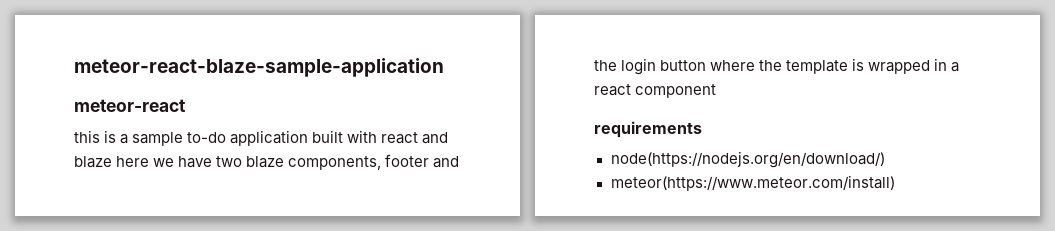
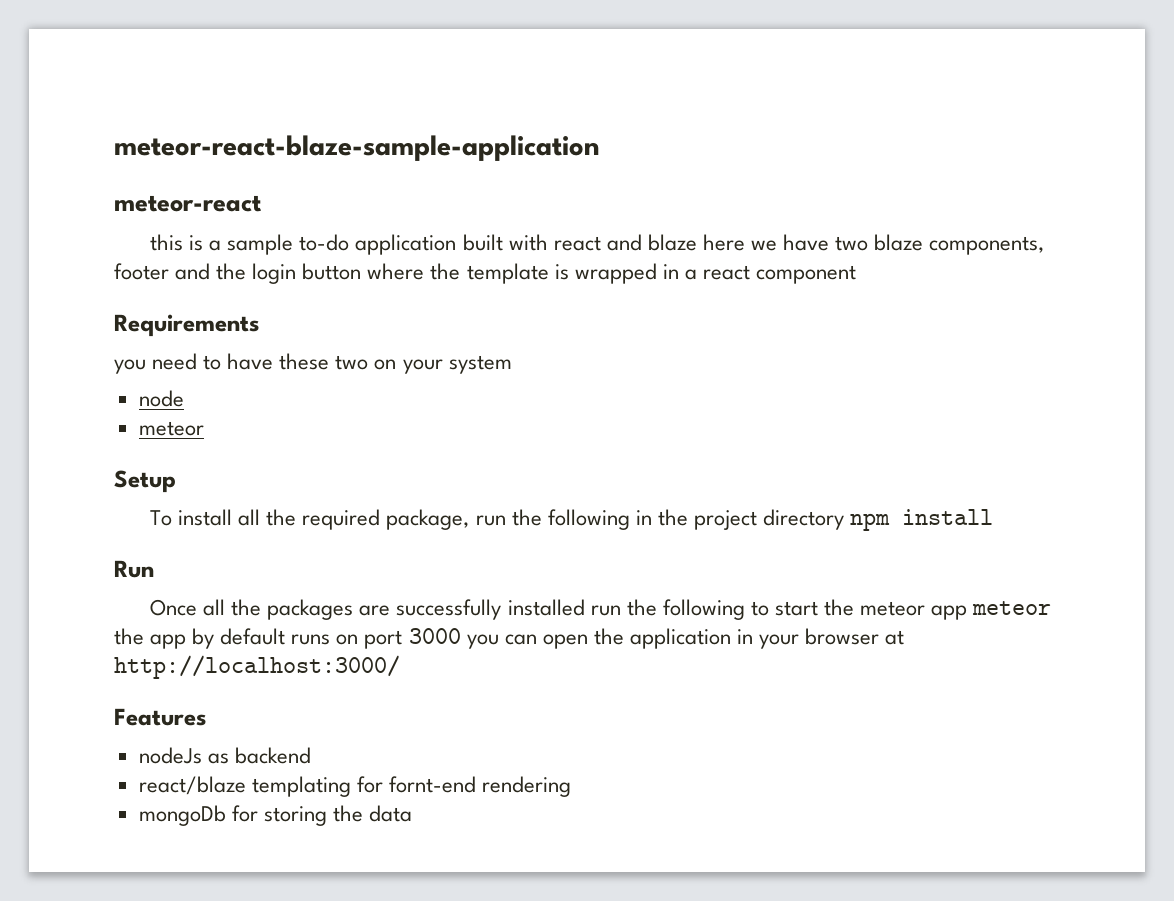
[594,121,702,138] [610,151,885,168] [610,175,895,191] requirements // node(https://nodejs.org/en/download/) // meteor(https://www.meteor.com/install) -> [114,314,260,337] [114,353,512,374] [138,390,184,407] [138,421,204,436] [114,470,176,493] [150,509,994,531] [114,560,154,578] [150,599,1052,620] [114,628,905,649] [114,655,400,679] [114,708,207,726] [138,747,311,764] [138,776,572,797] [138,805,413,826] Requirements // you need to have these two on your system // node // meteor // Setup // To install all the required package, run the following in the project directory npm install // Run // Once all the packages are successfully installed run the following to start the meteor app meteor the app by default runs on port 3000 you can open the application in your browser at http://localhost:3000/ // Features // nodeJs as backend // react/blaze templating for fornt-end rendering // mongoDb for storing the data

